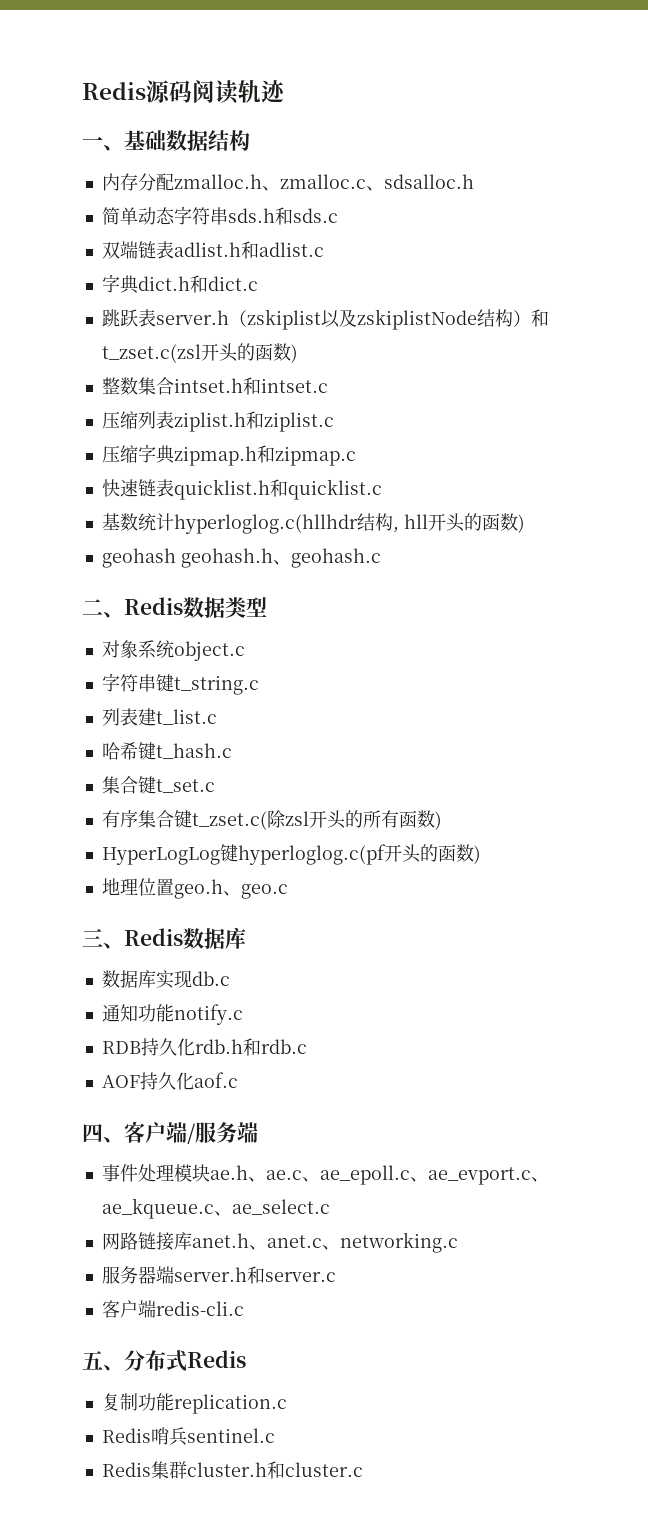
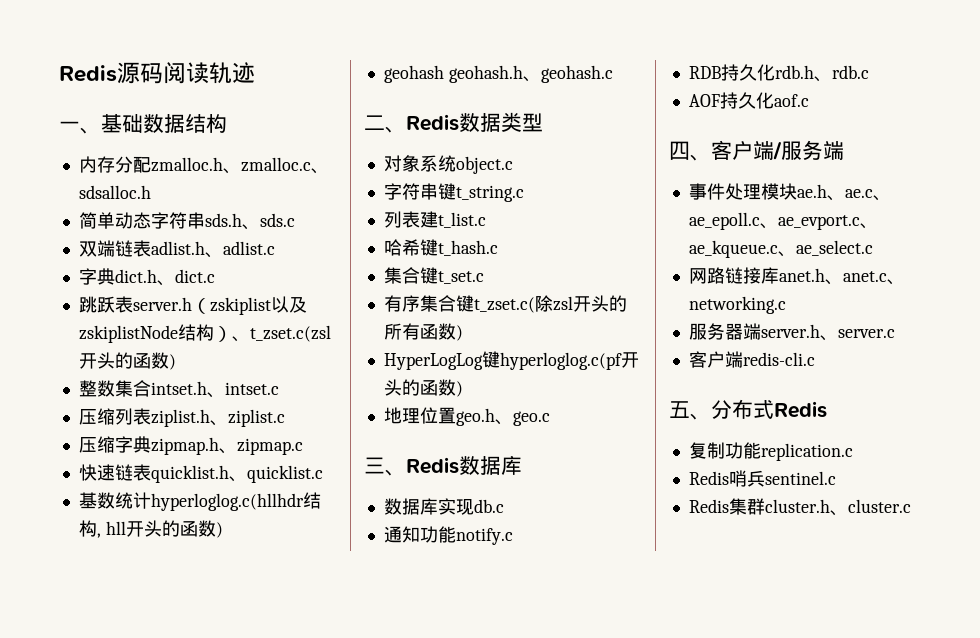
[274,207,293,225] 和 -> [241,224,260,230] 、
[240,241,259,259] 和 -> [204,252,223,258] 、
[189,275,208,293] 和 -> [156,280,175,286] 、
[530,309,549,327] 和 -> [231,336,250,342] 、
[242,377,261,395] 和 -> [206,392,225,398] 、
[245,411,264,429] 和 -> [209,420,228,426] 、
[256,445,275,463] 和 -> [218,448,237,454] 、
[269,479,288,497] 和 -> [228,476,247,482] 、
[242,1038,261,1056] 和 -> [813,76,832,82] 、
[246,1266,265,1284] 和 -> [819,335,838,341] 、
[266,1461,285,1479] 和 -> [829,510,848,516] 、

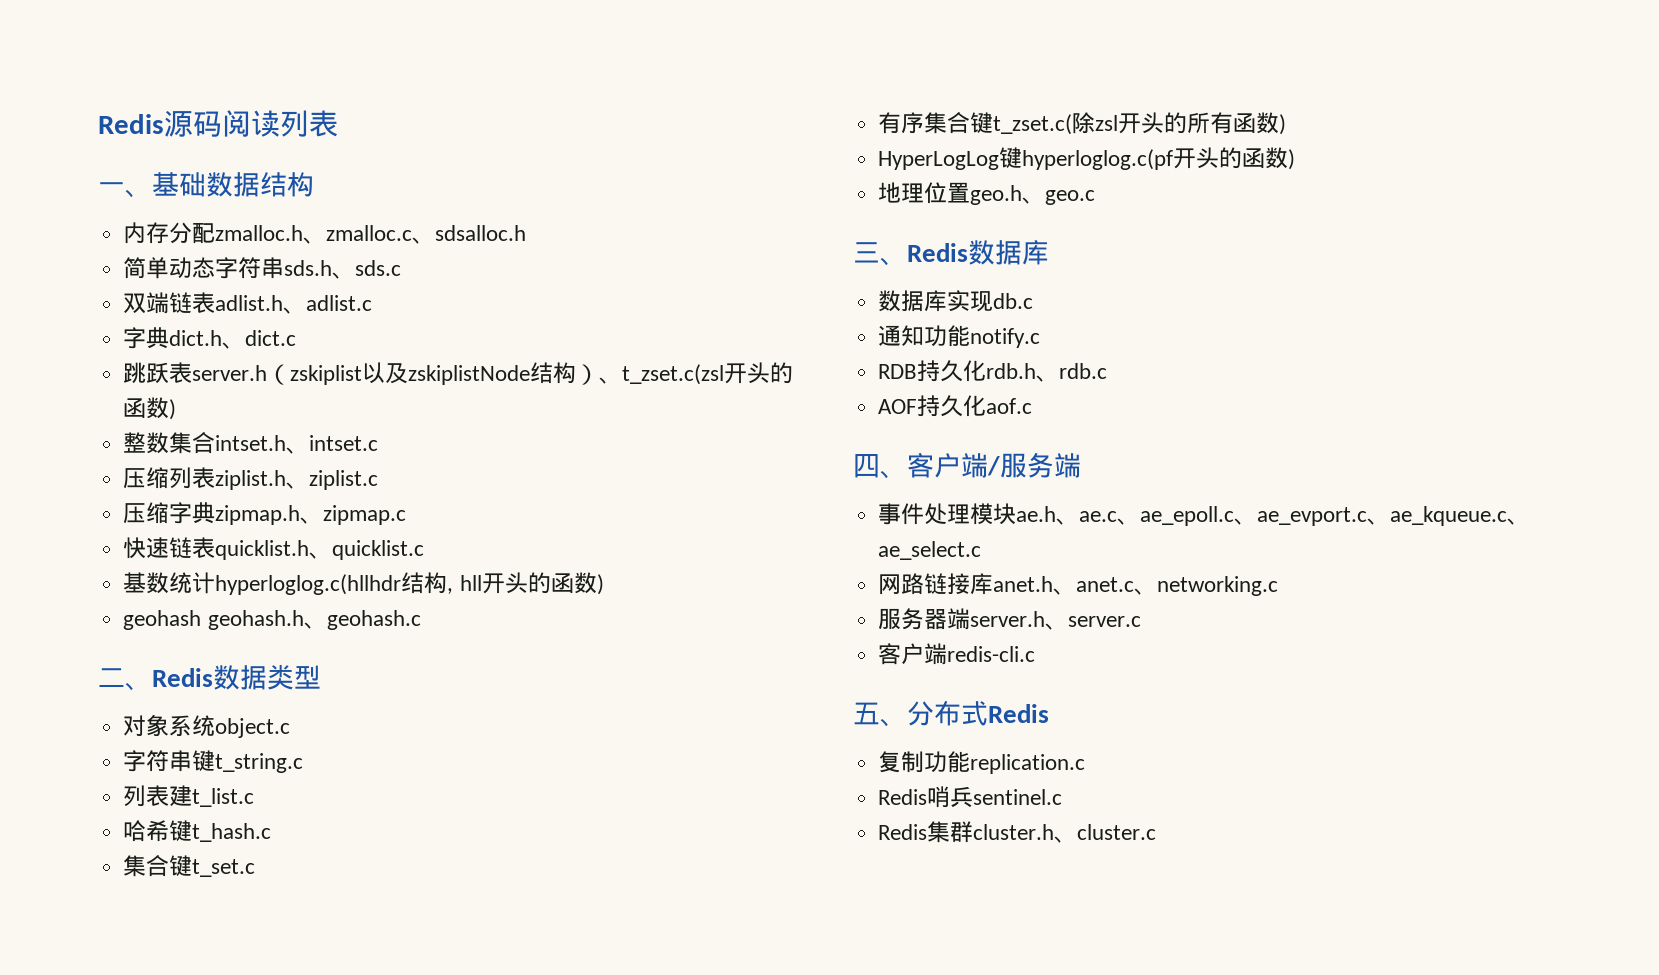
[209,62,255,84] 轨迹 -> [280,110,338,137] 列表

